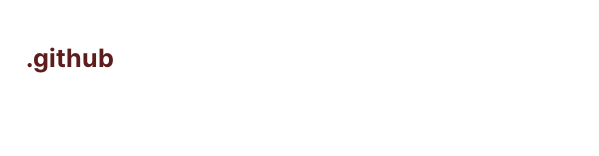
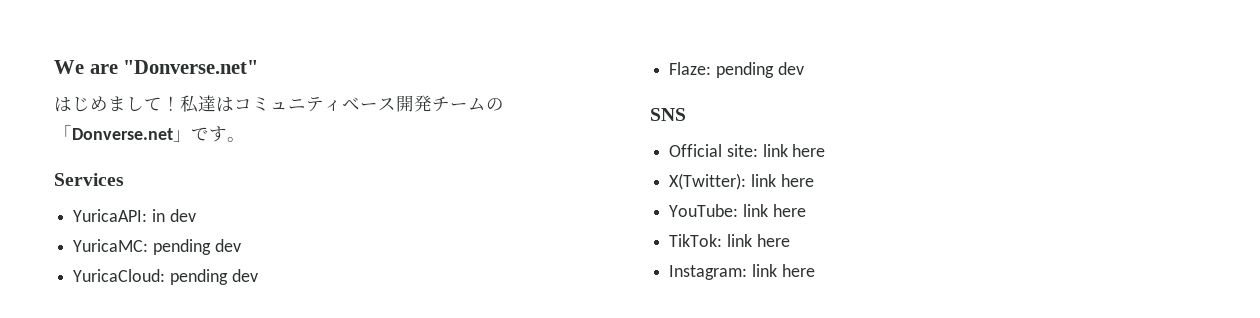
[26,47,114,73] .github -> [54,60,259,74] [54,95,504,113] [54,125,245,142] [54,173,124,186] [73,209,196,222] [73,239,241,255] [73,269,258,285] [669,62,804,78] [650,108,686,121] [669,144,826,157] [669,173,814,190] [669,204,806,217] [669,234,790,247] [669,264,815,280] We are "Donverse.net" // はじめまして！私達はコミュニティベース開発チームの「Donverse.net」です。 // Services // YuricaAPI: in dev // YuricaMC: pending dev // YuricaCloud: pending dev // Flaze: pending dev // SNS // Official site: link here // X(Twitter): link here // YouTube: link here // TikTok: link here // Instagram: link here

